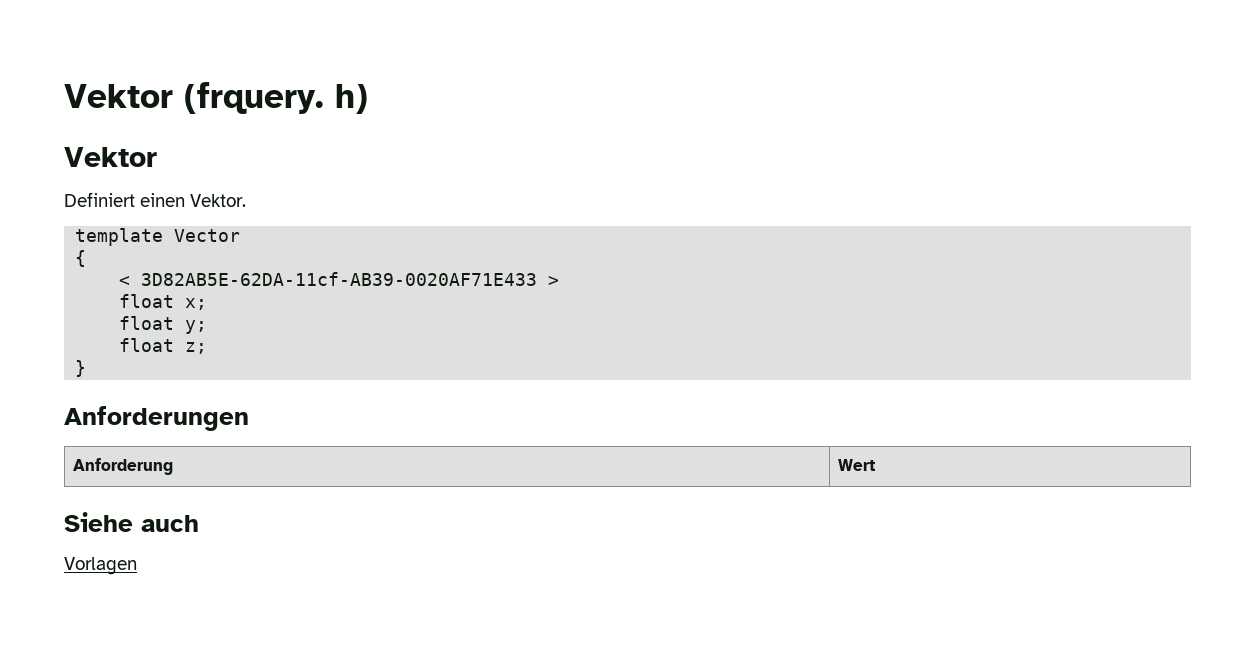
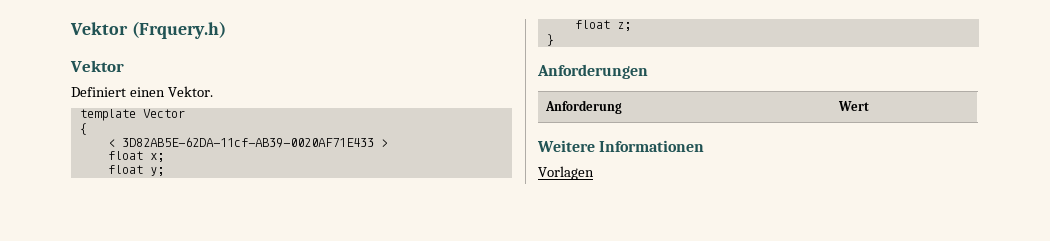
[64,82,368,114] Vektor (frquery. h) -> [70,21,226,39] Vektor (Frquery.h)
[64,512,199,532] Siehe auch -> [537,140,705,152] Weitere Informationen

